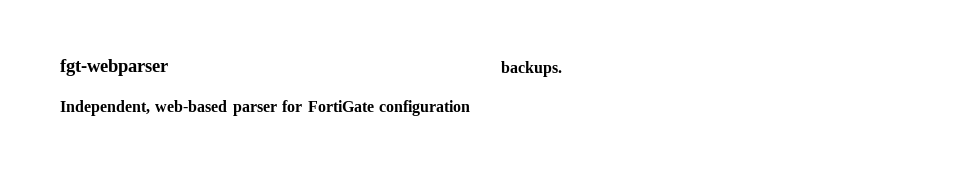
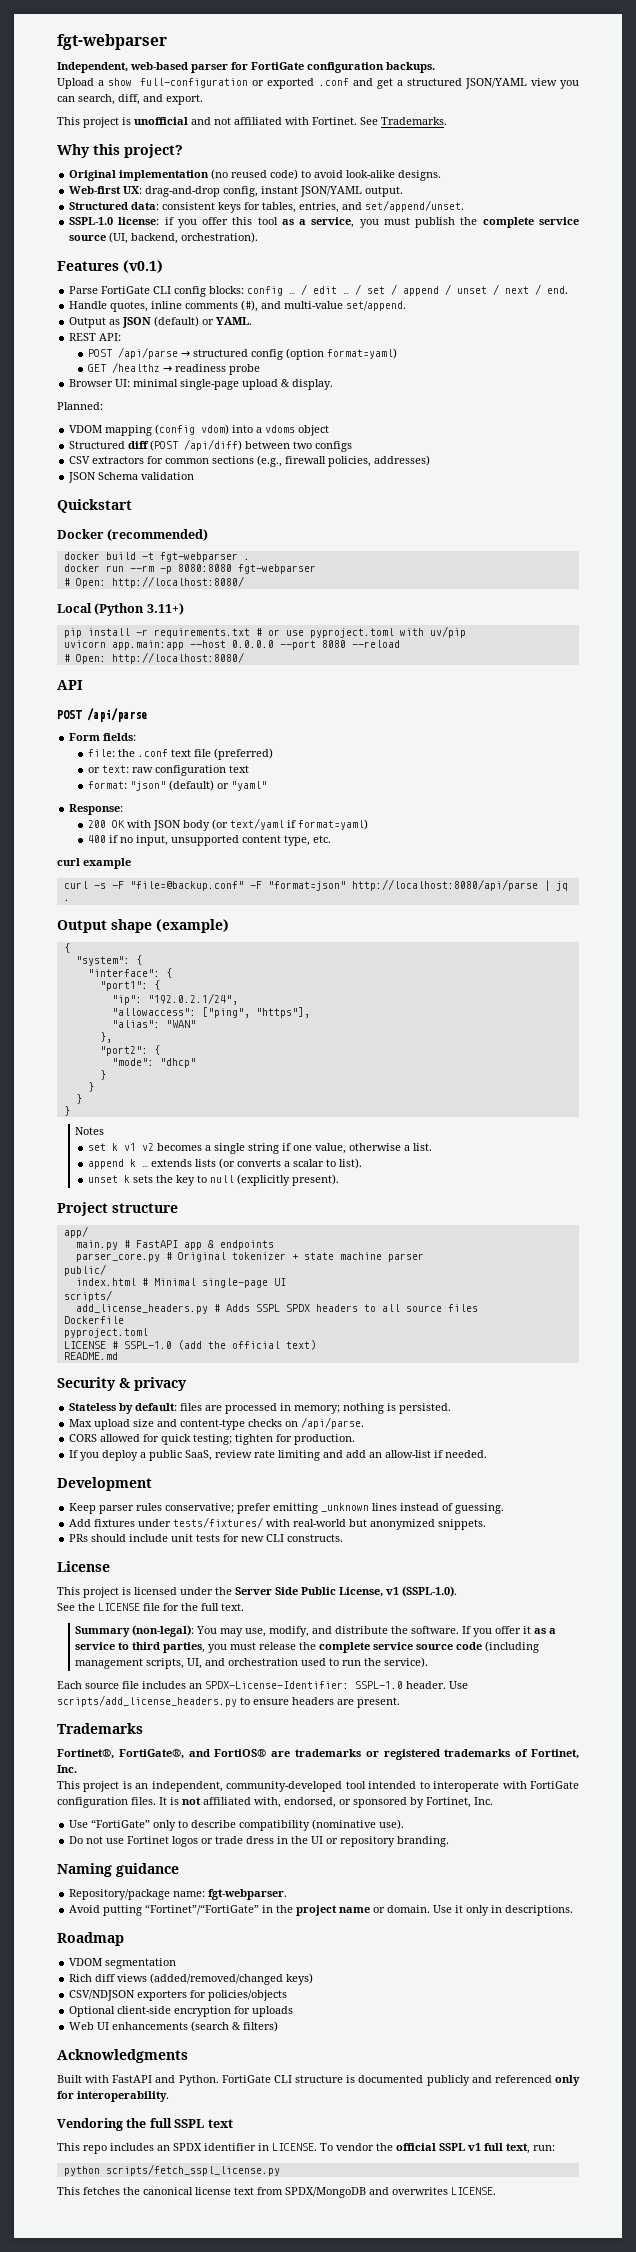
(562, 69) none -> [57,78,579,89] [57,94,203,105] [57,117,447,128] [57,144,183,158] [69,169,442,181] [69,186,404,197] [69,200,465,213] [69,217,579,228] [69,232,259,244] [57,260,163,273] [69,284,569,297] [69,300,407,312] [69,316,253,328] [69,333,122,341] [87,347,397,360] [87,362,260,375] [69,379,334,390] [57,402,103,410] [69,424,330,436] [69,439,353,452] [69,455,431,467] [68,472,195,483] [57,499,132,513] [57,529,209,541] [63,552,250,562] [63,564,316,574] [63,576,244,588] [57,603,184,616] [63,626,466,638] [63,640,400,650] [63,652,244,664] [57,680,83,690] [57,708,147,722] [69,733,137,741] [87,748,273,760] [87,765,249,776] [87,780,267,791] [69,804,124,815] [87,818,368,831] [87,835,331,846] [57,858,131,869] [63,879,568,891] [63,899,70,901] [57,919,229,933] [63,943,70,953] [75,955,142,966] [87,968,172,978] [99,980,160,991] [111,993,238,1005] [111,1007,310,1018] [111,1020,196,1028] [99,1032,112,1043] [99,1045,160,1056] [111,1058,196,1068] [99,1070,106,1080] [87,1082,94,1092] [75,1094,82,1104] [63,1106,70,1116] [75,1127,105,1135] [87,1143,432,1154] [87,1158,362,1169] [87,1174,339,1186] [57,1202,178,1216] [63,1226,88,1238] [75,1240,274,1250] [75,1252,424,1262] [63,1264,106,1276] [75,1278,286,1288] [63,1290,112,1302] [75,1304,478,1314] [63,1316,124,1324] [63,1328,148,1338] [63,1340,316,1350] [63,1352,118,1360] [57,1377,187,1391] [69,1403,452,1414] [69,1417,365,1430] [69,1434,356,1445] [69,1450,488,1461] [57,1477,152,1491] [69,1503,505,1514] [69,1517,487,1530] [69,1534,344,1542] [57,1561,110,1572] [57,1586,457,1598] [57,1603,244,1611] [75,1625,557,1637] [75,1641,540,1653] [75,1657,429,1669] [57,1681,468,1689] [57,1695,400,1708] [57,1723,143,1734] [57,1749,579,1760] [57,1765,77,1773] [57,1781,579,1792] [57,1797,493,1808] [69,1819,405,1831] [69,1836,450,1847] [57,1863,179,1877] [69,1889,288,1900] [69,1904,574,1916] [57,1932,124,1946] [69,1958,177,1969] [69,1973,314,1985] [69,1990,288,2001] [69,2006,294,2017] [69,2021,279,2032] [57,2049,188,2063] [57,2075,580,2086] [57,2091,169,2102] [57,2118,233,2131] [57,2143,555,2154] [63,2164,280,2176] [57,2187,496,2198] // Upload a show full-configuration or exported .conf and get a structured JSON/YAML view you can search, diff, and export. // This project is unofficial and not affiliated with Fortinet. See Trademarks. // Why this project? // Original implementation (no reused code) to avoid look-alike designs. // Web-first UX: drag-and-drop config, instant JSON/YAML output. // Structured data: consistent keys for tables, entries, and set/append/unset. // SSPL-1.0 license: if you offer this tool as a service, you must publish the complete service source (UI, backend, orchestration). // Features (v0.1) // Parse FortiGate CLI config blocks: config … / edit … / set / append / unset / next / end. // Handle quotes, inline comments (#), and multi-value set/append. // Output as JSON (default) or YAML. // REST API: // POST /api/parse → structured config (option format=yaml) // GET /healthz → readiness probe // Browser UI: minimal single-page upload & display. // Planned: // VDOM mapping (config vdom) into a vdoms object // Structured diff (POST /api/diff) between two configs // CSV extractors for common sections (e.g., firewall policies, addresses) // JSON Schema validation // Quickstart // Docker (recommended) // docker build -t fgt-webparser . // docker run --rm -p 8080:8080 fgt-webparser // # Open: http://localhost:8080/ // Local (Python 3.11+) // pip install -r requirements.txt # or use pyproject.toml with uv/pip // uvicorn app.main:app --host 0.0.0.0 --port 8080 --reload // # Open: http://localhost:8080/ // API // POST /api/parse // Form fields: // file: the .conf text file (preferred) // or text: raw configuration text // format: "json" (default) or "yaml" // Response: // 200 OK with JSON body (or text/yaml if format=yaml) // 400 if no input, unsupported content type, etc. // curl example // curl -s -F "file=@backup.conf" -F "format=json" http://localhost:8080/api/parse | jq . // Output shape (example) // { // "system": { // "interface": { // "port1": { // "ip": "192.0.2.1/24", // "allowaccess": ["ping", "https"], // "alias": "WAN" // }, // "port2": { // "mode": "dhcp" // } // } // } // } // Notes // set k v1 v2 becomes a single string if one value, otherwise a list. // append k … extends lists (or converts a scalar to list). // unset k sets the key to null (explicitly present). // Project structure // app/ // main.py # FastAPI app & endpoints // parser_core.py # Original tokenizer + state machine parser // public/ // index.html # Minimal single-page UI // scripts/ // add_license_headers.py # Adds SSPL SPDX headers to all source files // Dockerfile // pyproject.toml // LICENSE # SSPL-1.0 (add the official text) // README.md // Security & privacy // Stateless by default: files are processed in memory; nothing is persisted. // Max upload size and content-type checks on /api/parse. // CORS allowed for quick testing; tighten for production. // If you deploy a public SaaS, review rate limiting and add an allow-list if needed. // Development // Keep parser rules conservative; prefer emitting _unknown lines instead of guessing. // Add fixtures under tests/fixtures/ with real-world but anonymized snippets. // PRs should include unit tests for new CLI constructs. // License // This project is licensed under the Server Side Public License, v1 (SSPL-1.0). // See the LICENSE file for the full text. // Summary (non-legal): You may use, modify, and distribute the software. If you offer it as a service to third parties, you must release the complete service source code (including management scripts, UI, and orchestration used to run the service). // Each source file includes an SPDX-License-Identifier: SSPL-1.0 header. Use scripts/add_license_headers.py to ensure headers are present. // Trademarks // Fortinet®, FortiGate®, and FortiOS® are trademarks or registered trademarks of Fortinet, Inc. // This project is an independent, community-developed tool intended to interoperate with FortiGate configuration files. It is not affiliated with, endorsed, or sponsored by Fortinet, Inc. // Use “FortiGate” only to describe compatibility (nominative use). // Do not use Fortinet logos or trade dress in the UI or repository branding. // Naming guidance // Repository/package name: fgt-webparser. // Avoid putting “Fortinet”/“FortiGate” in the project name or domain. Use it only in descriptions. // Roadmap // VDOM segmentation // Rich diff views (added/removed/changed keys) // CSV/NDJSON exporters for policies/objects // Optional client-side encryption for uploads // Web UI enhancements (search & filters) // Acknowledgments // Built with FastAPI and Python. FortiGate CLI structure is documented publicly and referenced only for interoperability. // Vendoring the full SSPL text // This repo includes an SPDX identifier in LICENSE. To vendor the official SSPL v1 full text, run: // python scripts/fetch_sspl_license.py // This fetches the canonical license text from SPDX/MongoDB and overwrites LICENSE.

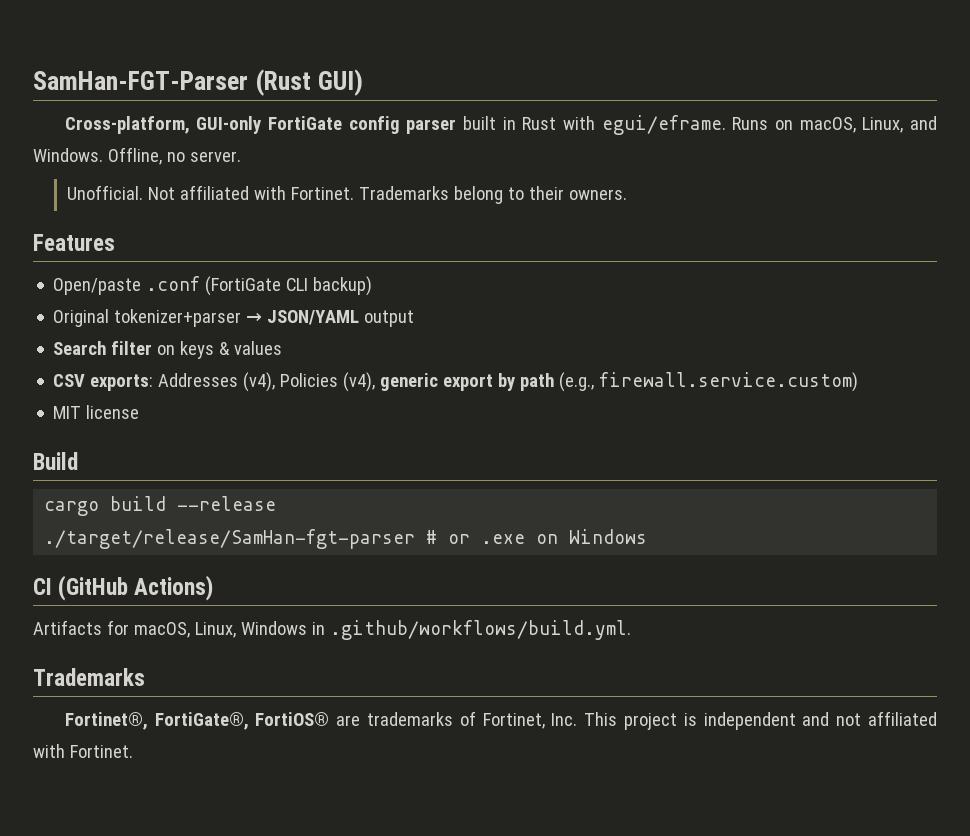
[57,34,167,50] [57,62,435,73] [57,78,579,89] [57,94,203,105] [57,117,188,128] fgt-webparser // Independent, web-based parser for FortiGate configuration backups. // Upload a show full-configuration or exported .conf and get a structured JSON/YAML view you can search, diff, and export. // This project is unofficial -> [33,69,364,96] [64,115,937,135] [33,147,241,165] [66,185,627,204] [33,234,115,251] [53,276,373,296] [53,309,415,327] [53,341,283,359] [53,372,859,392] [53,405,140,419] [33,452,78,470] [44,496,277,516] [44,529,648,549] [33,575,214,601] [33,620,631,640] [33,668,145,686] [64,711,796,730] SamHan-FGT-Parser (Rust GUI) // Cross‑platform, GUI‑only FortiGate config parser built in Rust with egui/eframe. Runs on macOS, Linux, and Windows. Offline, no server. // Unofficial. Not affiliated with Fortinet. Trademarks belong to their owners. // Features // Open/paste .conf (FortiGate CLI backup) // Original tokenizer+parser → JSON/YAML output // Search filter on keys & values // CSV exports: Addresses (v4), Policies (v4), generic export by path (e.g., firewall.service.custom) // MIT license // Build // cargo build --release // ./target/release/SamHan-fgt-parser # or .exe on Windows // CI (GitHub Actions) // Artifacts for macOS, Linux, Windows in .github/workflows/build.yml. // Trademarks // Fortinet®, FortiGate®, FortiOS® are trademarks of Fortinet, Inc. This project is independent
[360,117,447,125] [57,144,183,158] [69,169,442,181] [69,186,404,197] [69,200,465,213] [69,217,579,228] [69,232,259,244] [57,260,163,273] [69,284,569,297] [69,300,407,312] [69,316,253,328] [69,333,122,341] [87,347,397,360] [87,362,260,375] [69,379,334,390] [57,402,103,410] [69,424,330,436] [69,439,353,452] [69,455,431,467] [68,472,195,483] [57,499,132,513] [57,529,209,541] [63,552,250,562] [63,564,316,574] [63,576,244,588] [57,603,184,616] [63,626,466,638] [63,640,400,650] [63,652,244,664] [57,680,83,690] [57,708,147,722] [69,733,137,741] [87,748,273,760] [87,765,249,776] [87,780,267,791] [69,804,124,815] [87,818,368,831] [87,835,331,846] [57,858,131,869] [63,879,568,891] [63,899,70,901] [57,919,229,933] [63,943,70,953] [75,955,142,966] [87,968,172,978] [99,980,160,991] [111,993,238,1005] [111,1007,310,1018] [111,1020,196,1028] [99,1032,112,1043] [99,1045,160,1056] [111,1058,196,1068] [99,1070,106,1080] [87,1082,94,1092] [75,1094,82,1104] [63,1106,70,1116] [75,1127,105,1135] [87,1143,432,1154] [87,1158,362,1169] [87,1174,339,1186] [57,1202,178,1216] [63,1226,88,1238] [75,1240,274,1250] [75,1252,424,1262] [63,1264,106,1276] [75,1278,286,1288] [63,1290,112,1302] [75,1304,478,1314] [63,1316,124,1324] [63,1328,148,1338] [63,1340,316,1350] [63,1352,118,1360] [57,1377,187,1391] [69,1403,452,1414] [69,1417,365,1430] [69,1434,356,1445] [69,1450,488,1461] [57,1477,152,1491] [69,1503,505,1514] [69,1517,487,1530] [69,1534,344,1542] [57,1561,110,1572] [57,1586,457,1598] [57,1603,244,1611] [75,1625,557,1637] [75,1641,540,1653] [75,1657,429,1669] [57,1681,468,1689] [57,1695,400,1708] [57,1723,143,1734] [57,1749,579,1760] [57,1765,77,1773] [57,1781,579,1792] [57,1797,493,1808] [69,1819,405,1831] [69,1836,450,1847] [57,1863,179,1877] [69,1889,288,1900] [69,1904,574,1916] [57,1932,124,1946] [69,1958,177,1969] [69,1973,314,1985] [69,1990,288,2001] [69,2006,294,2017] [69,2021,279,2032] [57,2049,188,2063] [57,2075,580,2086] [57,2091,169,2102] [57,2118,233,2131] [57,2143,555,2154] [63,2164,280,2176] [57,2187,496,2198] See Trademarks. // Why this project? // Original implementation (no reused code) to avoid look-alike designs. // Web-first UX: drag-and-drop config, instant JSON/YAML output. // Structured data: consistent keys for tables, entries, and set/append/unset. // SSPL-1.0 license: if you offer this tool as a service, you must publish the complete service source (UI, backend, orchestration). // Features (v0.1) // Parse FortiGate CLI config blocks: config … / edit … / set / append / unset / next / end. // Handle quotes, inline comments (#), and multi-value set/append. // Output as JSON (default) or YAML. // REST API: // POST /api/parse → structured config (option format=yaml) // GET /healthz → readiness probe // Browser UI: minimal single-page upload & display. // Planned: // VDOM mapping (config vdom) into a vdoms object // Structured diff (POST /api/diff) between two configs // CSV extractors for common sections (e.g., firewall policies, addresses) // JSON Schema validation // Quickstart // Docker (recommended) // docker build -t fgt-webparser . // docker run --rm -p 8080:8080 fgt-webparser // # Open: http://localhost:8080/ // Local (Python 3.11+) // pip install -r requirements.txt # or use pyproject.toml with uv/pip // uvicorn app.main:app --host 0.0.0.0 --port 8080 --reload // # Open: http://localhost:8080/ // API // POST /api/parse // Form fields: // file: the .conf text file (preferred) // or text: raw configuration text // format: "json" (default) or "yaml" // Response: // 200 OK with JSON body (or text/yaml if format=yaml) // 400 if no input, unsupported content type, etc. // curl example // curl -s -F "file=@backup.conf" -F "format=json" http://localhost:8080/api/parse | jq . // Output shape (example) // { // "system": { // "interface": { // "port1": { // "ip": "192.0.2.1/24", // "allowaccess": ["ping", "https"], // "alias": "WAN" // }, // "port2": { // "mode": "dhcp" // } // } // } // } // Notes // set k v1 v2 becomes a single string if one value, otherwise a list. // append k … extends lists (or converts a scalar to list). // unset k sets the key to null (explicitly present). // Project structure // app/ // main.py # FastAPI app & endpoints // parser_core.py # Original tokenizer + state machine parser // public/ // index.html # Minimal single-page UI // scripts/ // add_license_headers.py # Adds SSPL SPDX headers to all source files // Dockerfile // pyproject.toml // LICENSE # SSPL-1.0 (add the official text) // README.md // Security & privacy // Stateless by default: files are processed in memory; nothing is persisted. // Max upload size and content-type checks on /api/parse. // CORS allowed for quick testing; tighten for production. // If you deploy a public SaaS, review rate limiting and add an allow-list if needed. // Development // Keep parser rules conservative; prefer emitting _unknown lines instead of guessing. // Add fixtures under tests/fixtures/ with real-world but anonymized snippets. // PRs should include unit tests for new CLI constructs. // License // This project is licensed under the Server Side Public License, v1 (SSPL-1.0). // See the LICENSE file for the full text. // Summary (non-legal): You may use, modify, and distribute the software. If you offer it as a service to third parties, you must release the complete service source code (including management scripts, UI, and orchestration used to run the service). // Each source file includes an SPDX-License-Identifier: SSPL-1.0 header. Use scripts/add_license_headers.py to ensure headers are present. // Trademarks // Fortinet®, FortiGate®, and FortiOS® are trademarks or registered trademarks of Fortinet, Inc. // This project is an independent, community-developed tool intended to interoperate with FortiGate configuration files. It is not affiliated with, endorsed, or sponsored by Fortinet, Inc. // Use “FortiGate” only to describe compatibility (nominative use). // Do not use Fortinet logos or trade dress in the UI or repository branding. // Naming guidance // Repository/package name: fgt-webparser. // Avoid putting “Fortinet”/“FortiGate” in the project name or domain. Use it only in descriptions. // Roadmap // VDOM segmentation // Rich diff views (added/removed/changed keys) // CSV/NDJSON exporters for policies/objects // Optional client-side encryption for uploads // Web UI enhancements (search & filters) // Acknowledgments // Built with FastAPI and Python. FortiGate CLI structure is documented publicly and referenced only for interoperability. // Vendoring the full SSPL text // This repo includes an SPDX identifier in LICENSE. To vendor the official SSPL v1 full text, run: // python scripts/fetch_sspl_license.py // This fetches the canonical license text from SPDX/MongoDB and overwrites LICENSE. -> (133, 751) none

